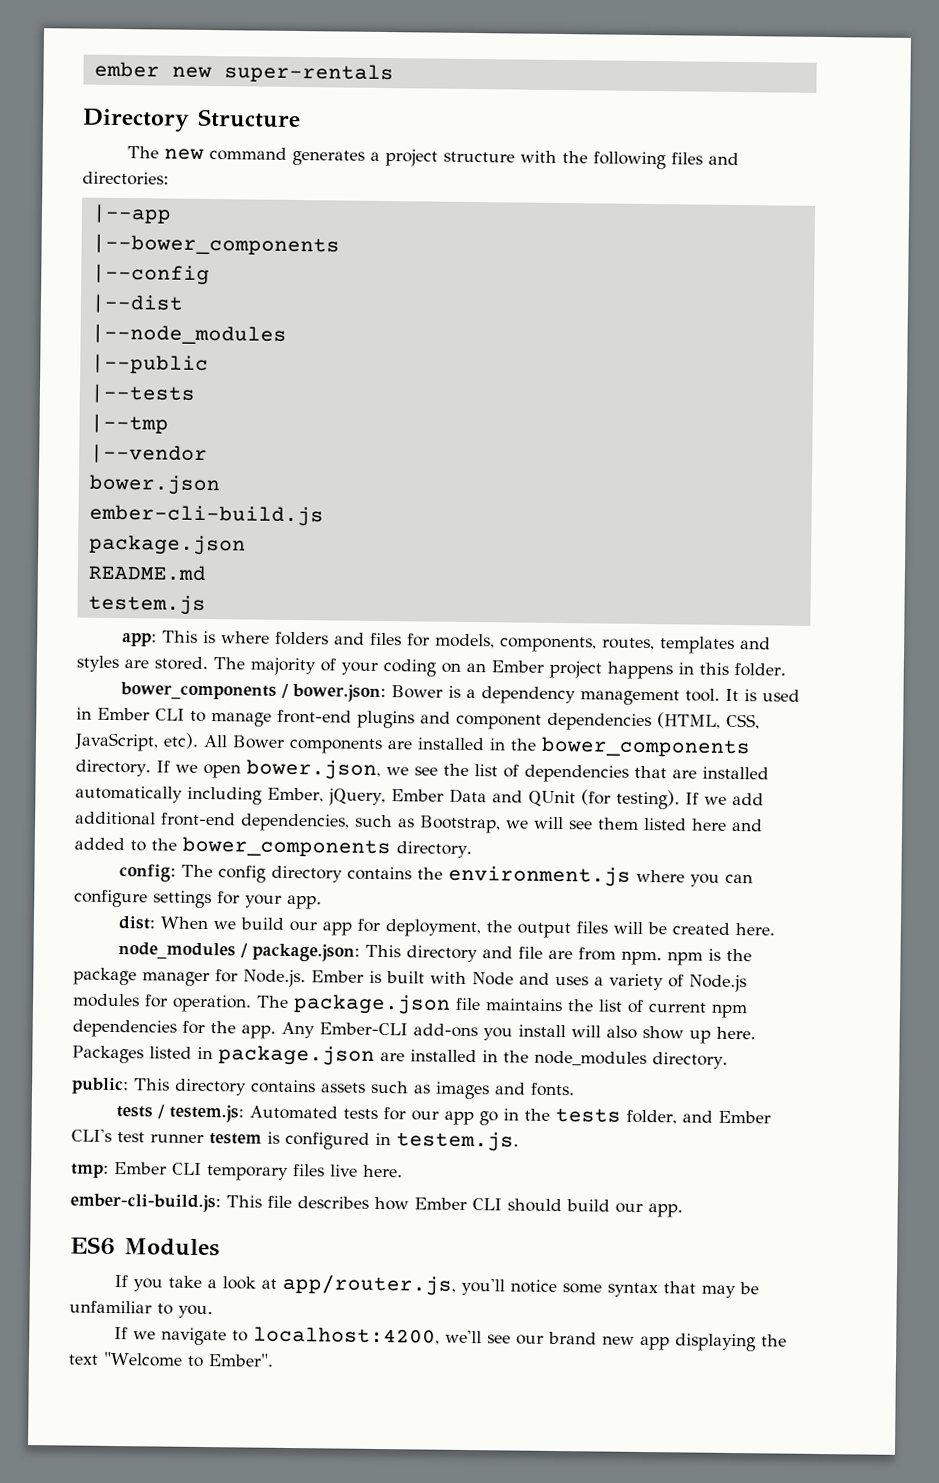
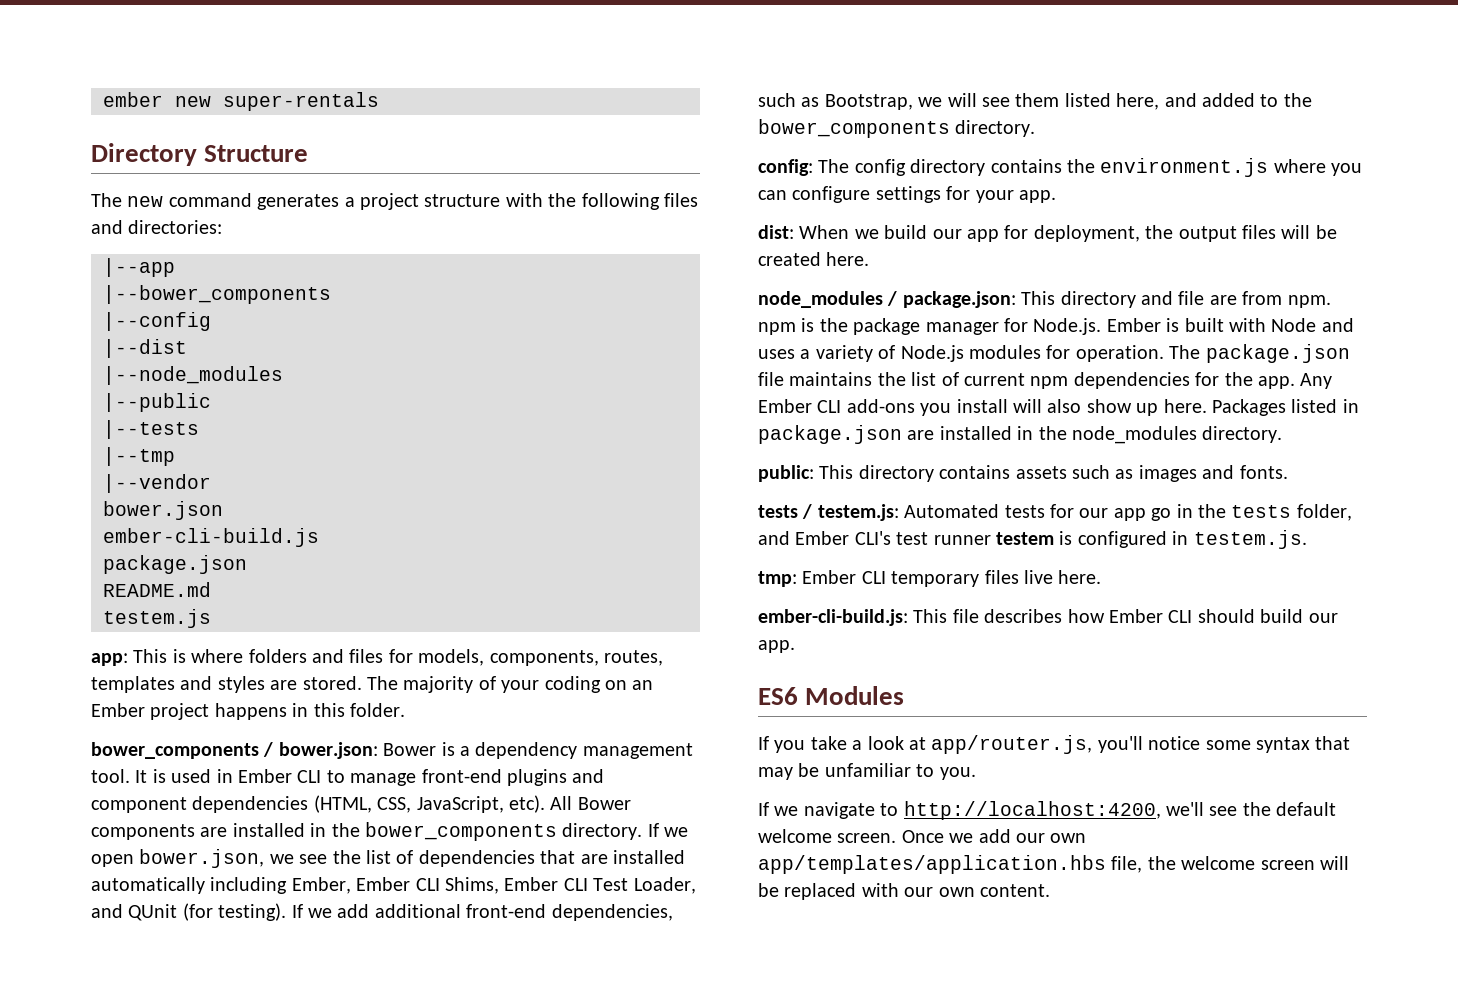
[328,788,487,807] jQuery, Ember Data -> [356,877,696,894] Ember CLI Shims, Ember CLI Test Loader,
[692,818,727,831] here -> [1116,93,1160,110] here,
[319,1022,408,1036] Ember-CLI -> [758,399,842,413] Ember CLI
[252,1326,440,1345] localhost:4200, -> [903,801,1161,820] http://localhost:4200,
[515,1331,787,1352] [68,1351,274,1368] our brand new app displaying the text "Welcome to Ember". -> [1242,802,1337,816] [758,829,1087,843] [758,855,1349,874] [758,883,1050,900] the default welcome screen. Once we add our own app/templates/application.hbs file, the welcome screen will be replaced with our own content.

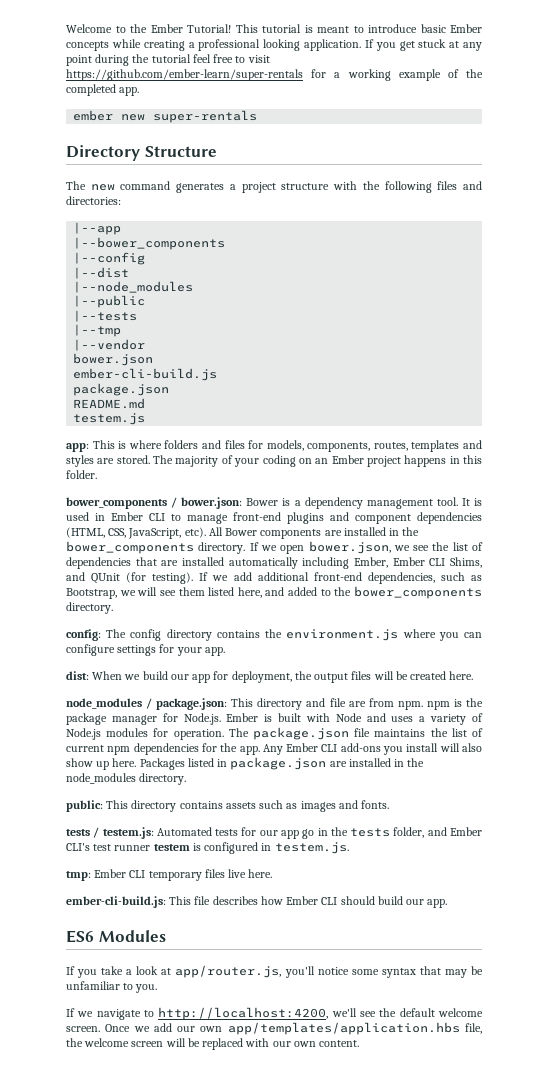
(103, 99) none -> [66,24,482,33] [66,39,482,51] [66,54,270,66] [66,69,484,81] [66,84,140,96] Welcome to the Ember Tutorial! This tutorial is meant to introduce basic Ember concepts while creating a professional looking application. If you get stuck at any point during the tutorial feel free to visit https://github.com/ember-learn/super-rentals for a working example of the completed app. //
[504,877,696,894] Ember CLI Test Loader, -> (482, 562) none

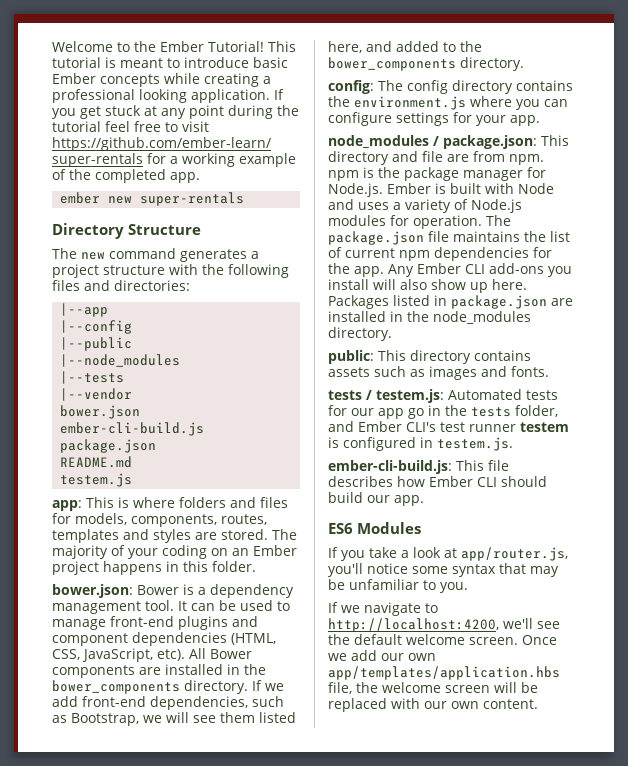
[73,237,226,250] // |--bower_components -> (109, 310) none
[73,267,130,279] |--dist -> [60,337,133,351] |--public
[73,295,146,308] // |--public -> (181, 360) none
[73,324,122,337] // |--tmp -> (125, 377) none
[66,497,178,509] bower_components / -> (256, 566) none
[474,498,483,506] [66,512,165,521] is used in Ember CLI -> [191,600,273,611] can be used
[280,541,484,554] [66,557,482,569] [66,572,309,584] open bower.json, we see the list of dependencies that are installed automatically including Ember, Ember CLI Shims, and QUnit (for testing). If we add additional -> [52,696,78,707] add
[66,671,474,683] // dist: When we build our app for deployment, the output files will be created here. -> (540, 120) none
[66,869,273,881] // tmp: Ember CLI temporary files live here. -> (513, 444) none

